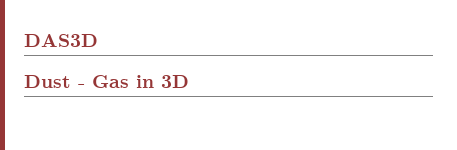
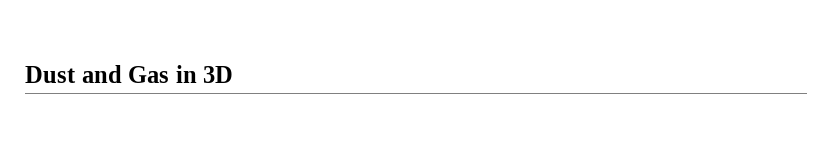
[24,34,98,47] [24,75,85,88] DAS3D // Dust - -> [25,65,122,83] Dust and

